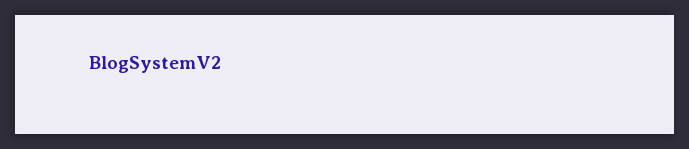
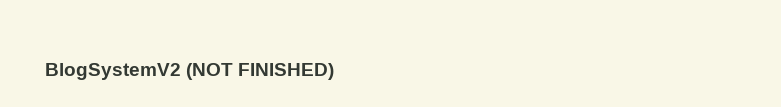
(221, 64) none -> [186,63,335,80] (NOT FINISHED)

